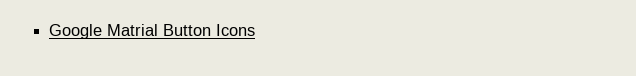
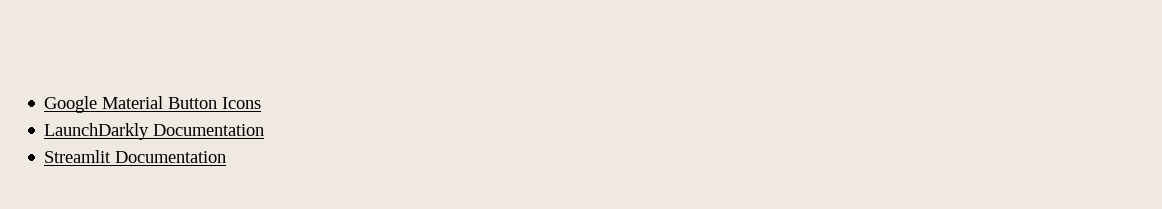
[107,24,159,36] Matrial -> [102,96,164,109] Material
(256, 30) none -> [44,123,265,140] [44,150,227,163] // LaunchDarkly Documentation // Streamlit Documentation

